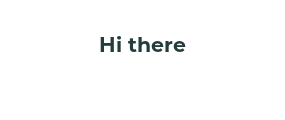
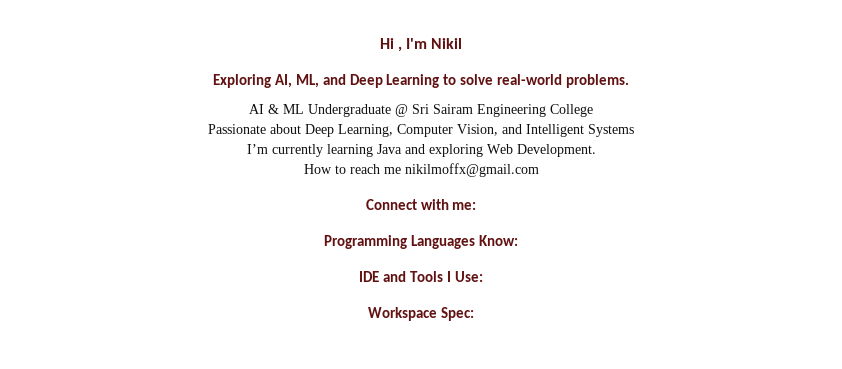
[128,37,186,52] there -> [397,38,463,52] [212,74,630,88] [249,104,593,117] [208,124,634,137] [246,144,596,157] [303,163,539,177] [365,199,477,210] [324,235,518,249] [359,271,483,282] [368,307,474,321] , I'm Nikil // Exploring AI, ML, and Deep Learning to solve real-world problems. // AI & ML Undergraduate @ Sri Sairam Engineering College // Passionate about Deep Learning, Computer Vision, and Intelligent Systems // I’m currently learning Java and exploring Web Development. // How to reach me nikilmoffx@gmail.com // Connect with me: // Programming Languages Know: // IDE and Tools I Use: // Workspace Spec:

